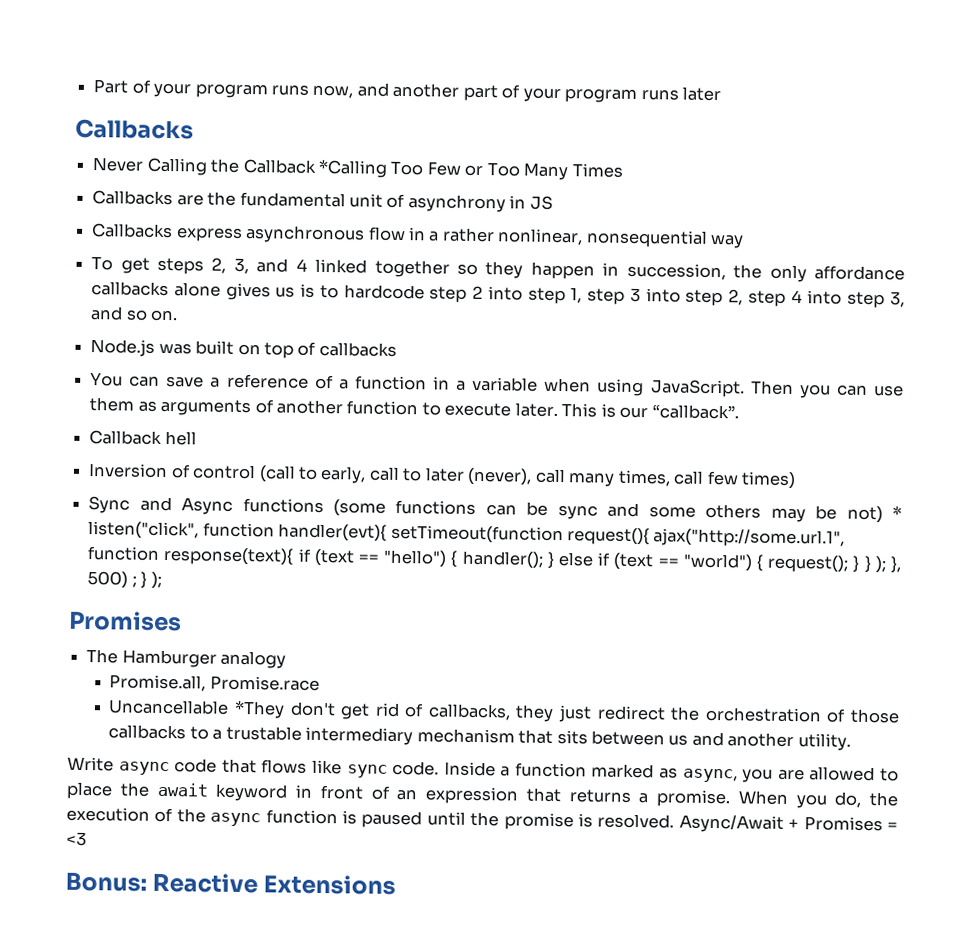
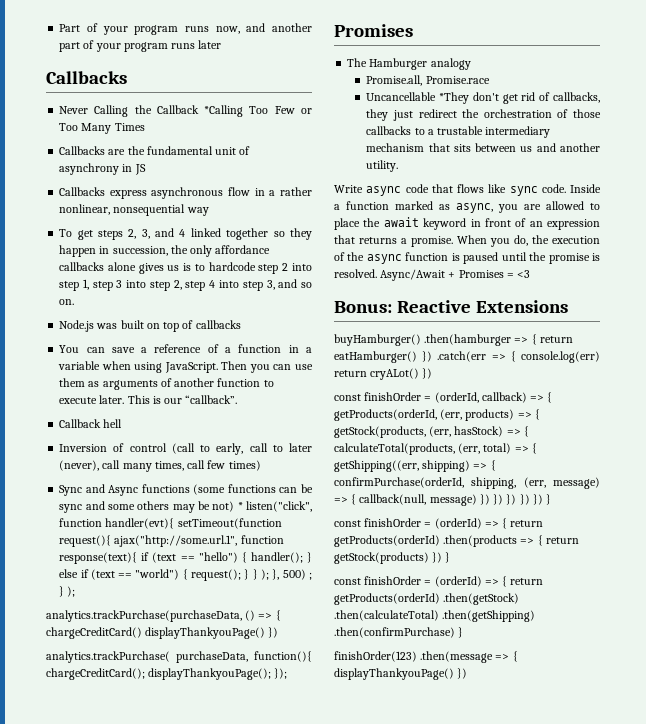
(162, 580) none -> [46,610,281,622] [46,627,279,639] [46,651,312,663] [46,668,288,680] // analytics.trackPurchase(purchaseData, () => { chargeCreditCard() displayThankyouPage() }) // analytics.trackPurchase( purchaseData, function(){ chargeCreditCard(); displayThankyouPage(); });
(397, 884) none -> [334,334,573,346] [334,351,600,363] [334,368,433,380] [334,392,553,403] [334,409,540,421] [334,426,529,438] [334,443,537,455] [334,460,496,472] [334,477,600,489] [334,494,552,506] [334,518,544,529] [334,535,579,547] [334,552,451,564] [334,576,544,587] [334,593,520,605] [334,610,536,622] [334,627,464,638] [334,651,518,663] [334,668,468,680] // buyHamburger() .then(hamburger => { return eatHamburger() }) .catch(err => { console.log(err) return cryALot() }) // const finishOrder = (orderId, callback) => { getProducts(orderId, (err, products) => { getStock(products, (err, hasStock) => { calculateTotal(products, (err, total) => { getShipping((err, shipping) => { confirmPurchase(orderId, shipping, (err, message) => { callback(null, message) }) }) }) }) }) } // const finishOrder = (orderId) => { return getProducts(orderId) .then(products => { return getStock(products) }) } // const finishOrder = (orderId) => { return getProducts(orderId) .then(getStock) .then(calculateTotal) .then(getShipping) .then(confirmPurchase) } // finishOrder(123) .then(message => { displayThankyouPage() })

